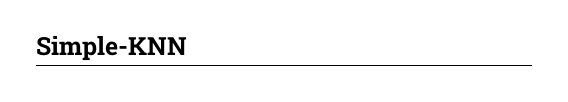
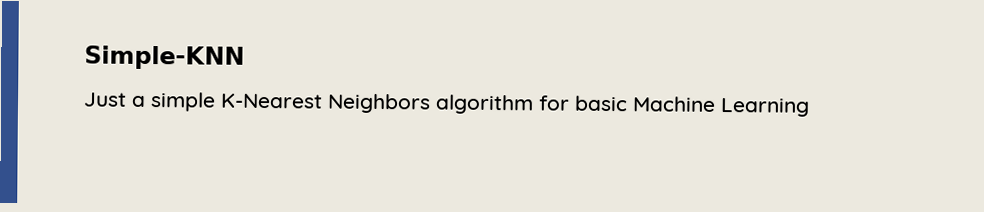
(187, 48) none -> [83,92,810,117] // Just a simple K-Nearest Neighbors algorithm for basic Machine Learning

